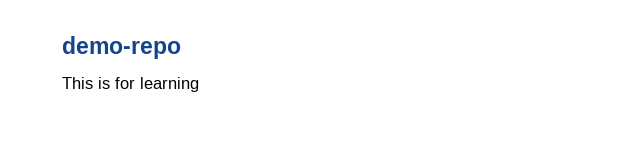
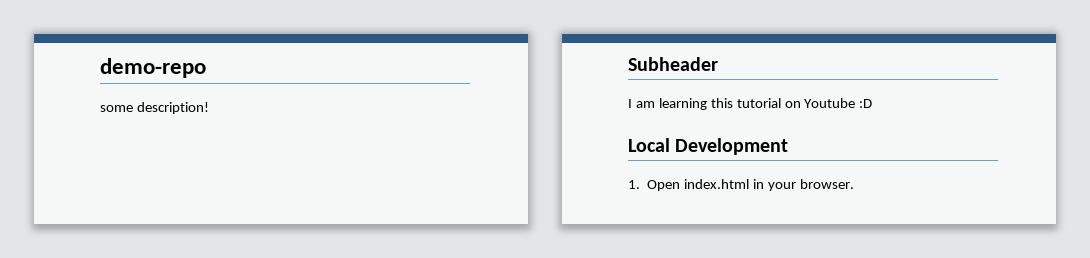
[62,77,199,92] This is for learning -> [100,102,209,114] [628,57,718,71] [628,98,873,110] [628,138,789,155] [628,179,854,191] some description! // Subheader // I am learning this tutorial on Youtube :D // Local Development // 1. Open index.html in your browser.

